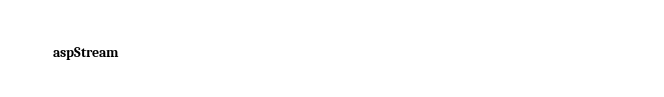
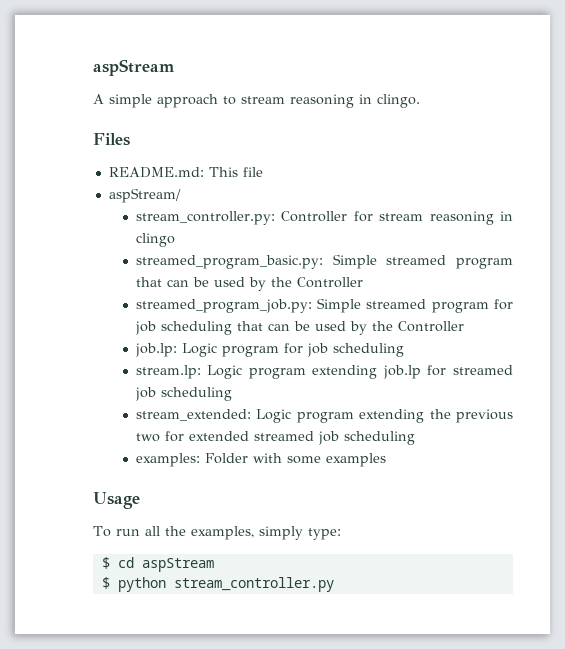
[53,47,119,60] aspStream -> [93,59,175,76] [93,94,420,108] [93,133,130,146] [108,167,263,178] [108,188,181,203] [135,211,513,225] [135,233,175,247] [135,254,513,269] [135,277,363,291] [135,298,513,313] [134,321,464,335] [134,343,404,357] [135,365,513,379] [134,387,232,401] [135,409,513,423] [135,431,415,445] [135,453,386,467] [93,492,140,509] [93,526,341,540] [101,557,214,572] [101,577,334,592] aspStream // A simple approach to stream reasoning in clingo. // Files // README.md: This file // aspStream/ // stream_controller.py: Controller for stream reasoning in clingo // streamed_program_basic.py: Simple streamed program that can be used by the Controller // streamed_program_job.py: Simple streamed program for job scheduling that can be used by the Controller // job.lp: Logic program for job scheduling // stream.lp: Logic program extending job.lp for streamed job scheduling // stream_extended: Logic program extending the previous two for extended streamed job scheduling // examples: Folder with some examples // Usage // To run all the examples, simply type: // $ cd aspStream // $ python stream_controller.py

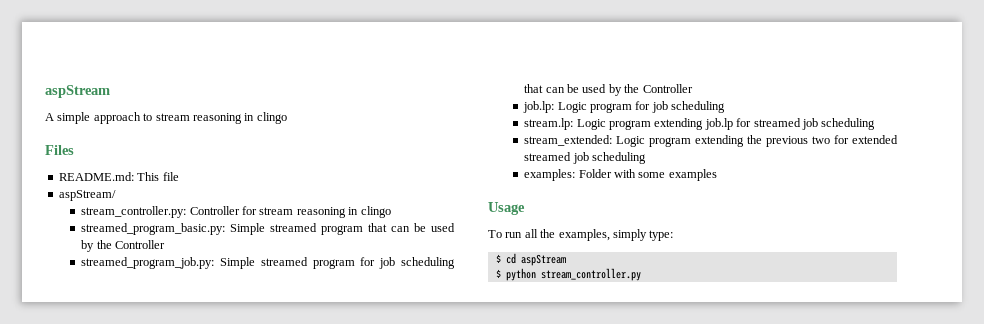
[377,94,420,108] clingo. -> [256,112,287,124] clingo

